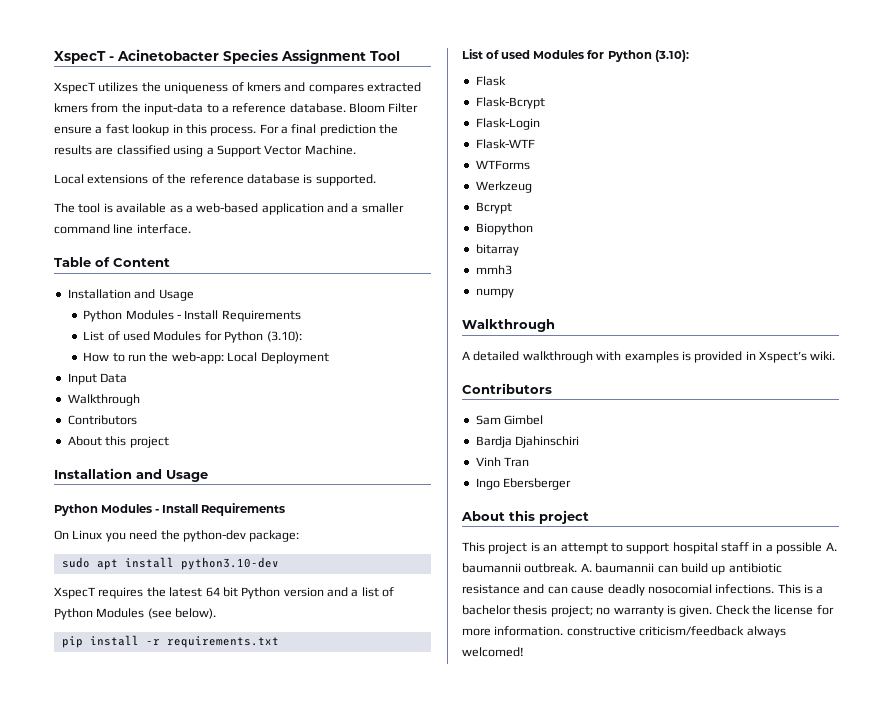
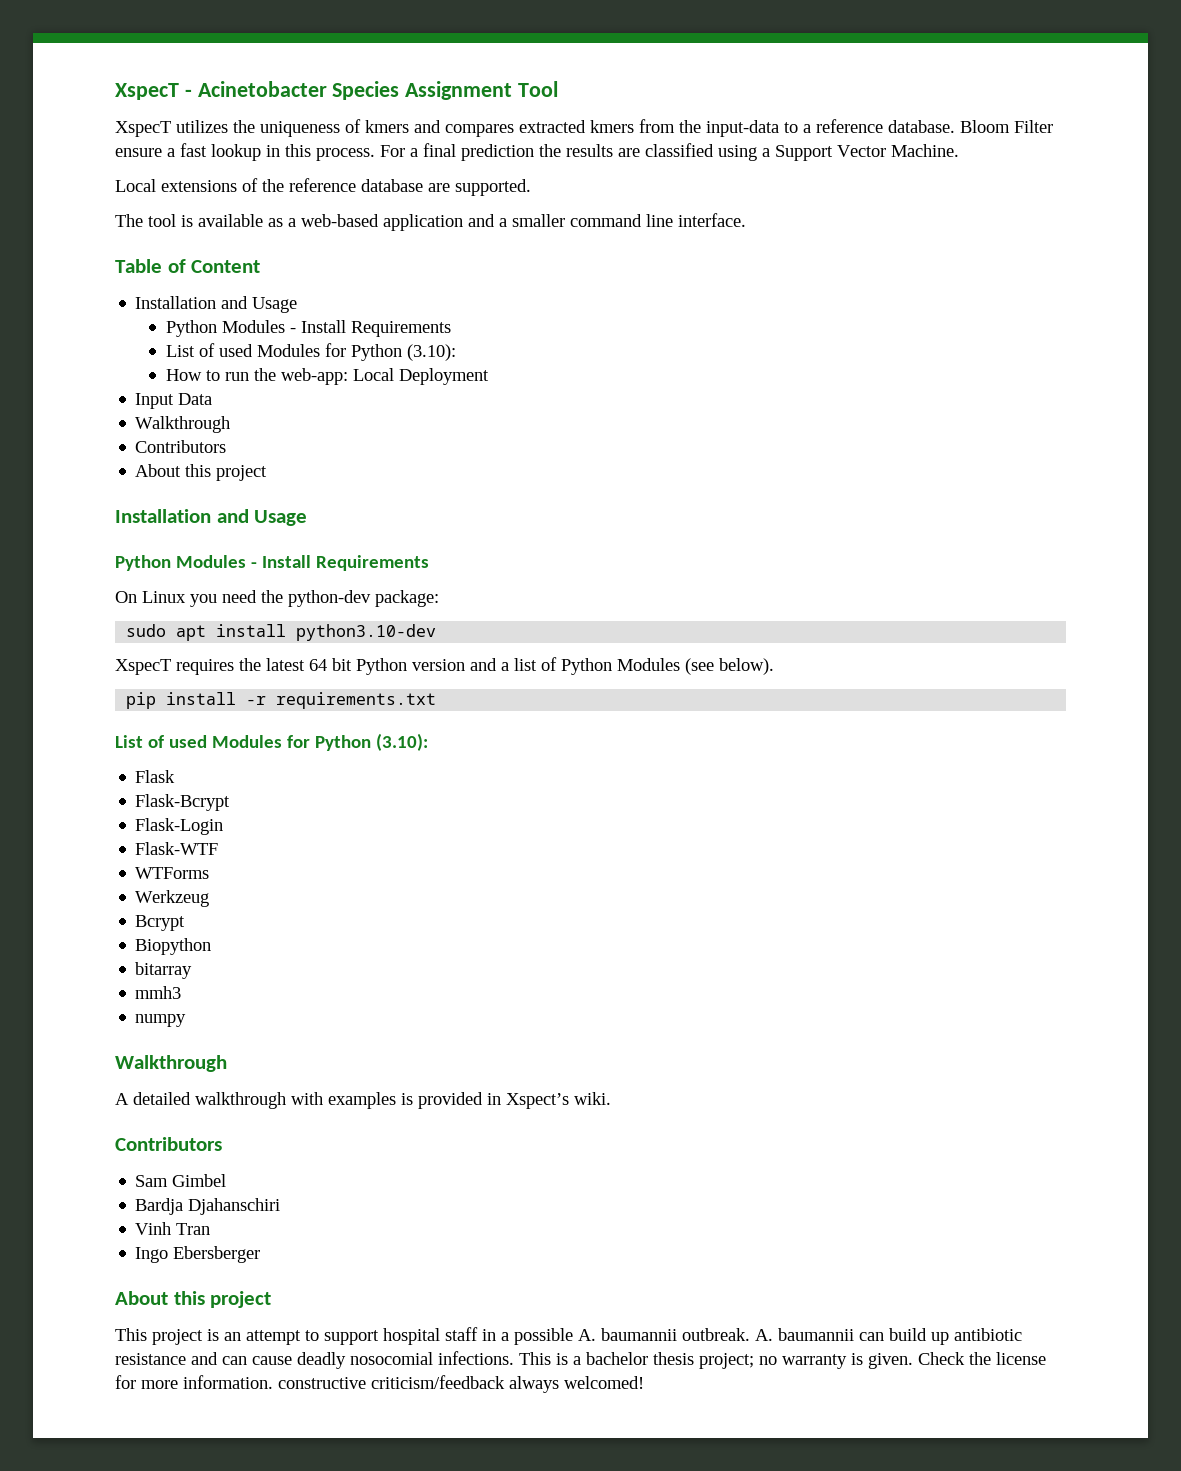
[303,174,313,184] is -> [428,183,450,192] are
[515,436,580,448] Djahinschiri -> [188,1198,281,1215] Djahanschiri

